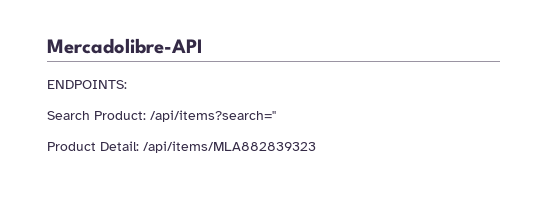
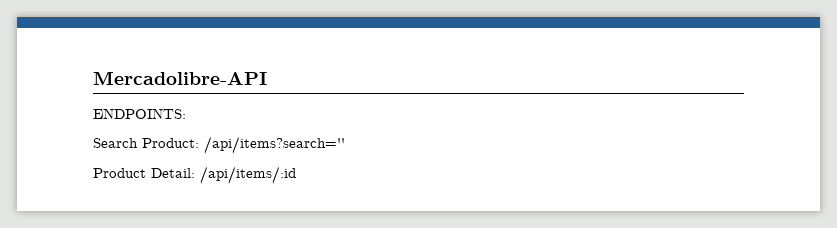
[143,141,316,153] /api/items/MLA882839323 -> [200,166,296,184] /api/items/:id

